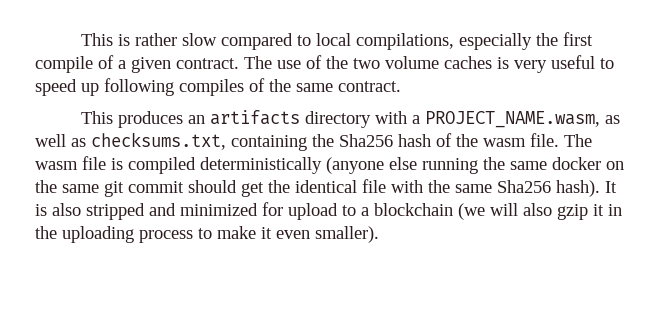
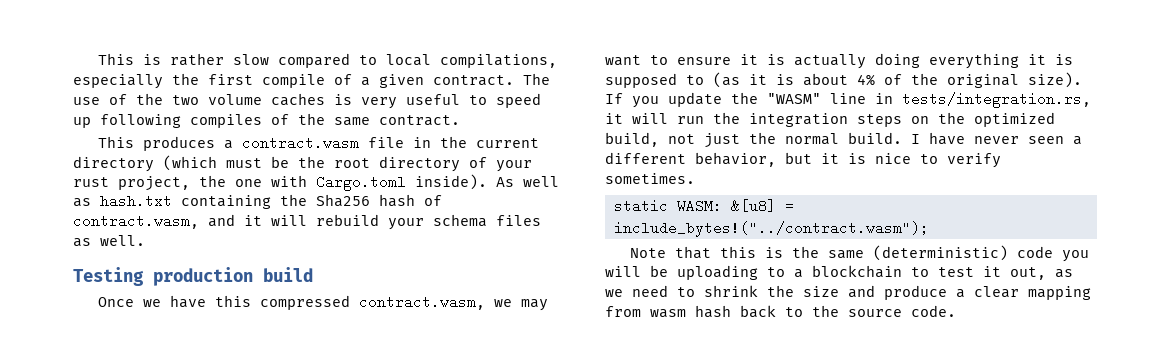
[188,110,621,128] an artifacts directory with a PROJECT_NAME.wasm, as -> [224,136,540,150] [73,155,532,172] [73,174,514,191] a contract.wasm file in the current directory (which must be the root directory of your rust project, the one with Cargo.toml inside). As
[91,132,226,150] checksums.txt, -> [100,194,172,208] hash.txt
[456,133,592,147] [35,156,624,174] [35,179,617,197] [35,202,622,220] [35,226,379,243] the wasm file. The wasm file is compiled deterministically (anyone else running the same docker on the same git commit should get the identical file with the same Sha256 hash). It is also stripped and minimized for upload to a blockchain (we will also gzip it in the uploading process to make it even smaller). -> [73,214,541,230] [73,235,145,247] [73,267,313,286] [98,295,549,311] [605,53,1073,69] [605,72,1082,88] [605,92,1091,108] [605,112,1055,127] [605,132,1082,148] [605,152,1001,168] [605,173,695,184] [613,199,794,213] [613,221,929,237] [630,245,1090,262] [605,265,1073,280] [605,285,1091,300] [605,305,956,318] contract.wasm, and it will rebuild your schema files as well. // Testing production build // Once we have this compressed contract.wasm, we may want to ensure it is actually doing everything it is supposed to (as it is about 4% of the original size). If you update the "WASM" line in tests/integration.rs, it will run the integration steps on the optimized build, not just the normal build. I have never seen a different behavior, but it is nice to verify sometimes. // static WASM: &[u8] = include_bytes!("../contract.wasm"); // Note that this is the same (deterministic) code you will be uploading to a blockchain to test it out, as we need to shrink the size and produce a clear mapping from wasm hash back to the source code.

